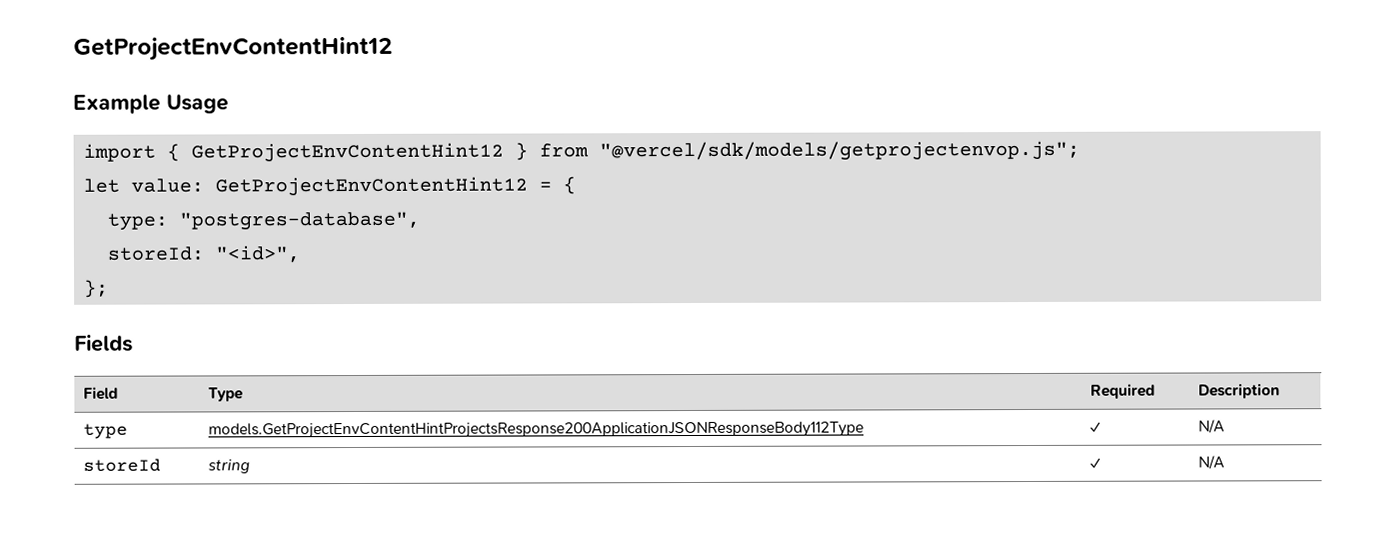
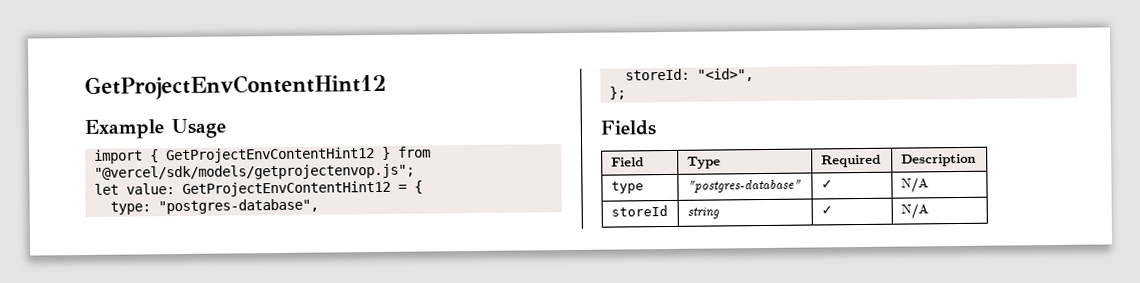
[207,421,864,439] models.GetProjectEnvContentHintProjectsResponse200ApplicationJSONResponseBody112Type -> [686,179,801,193] "postgres-database"

